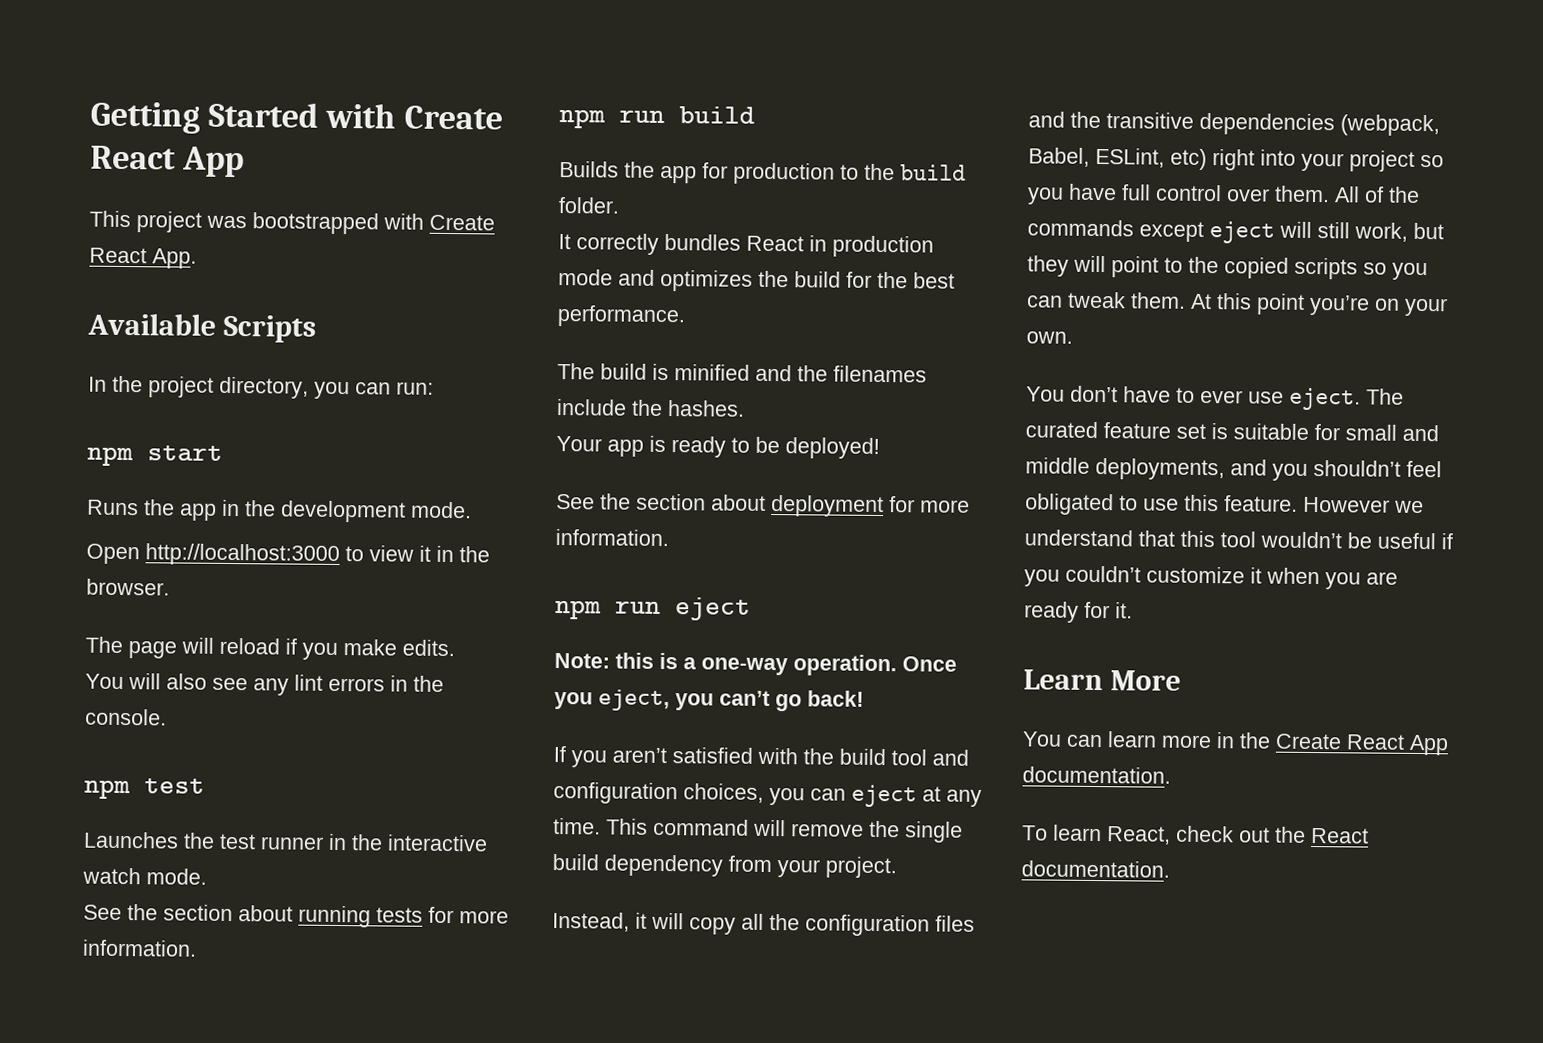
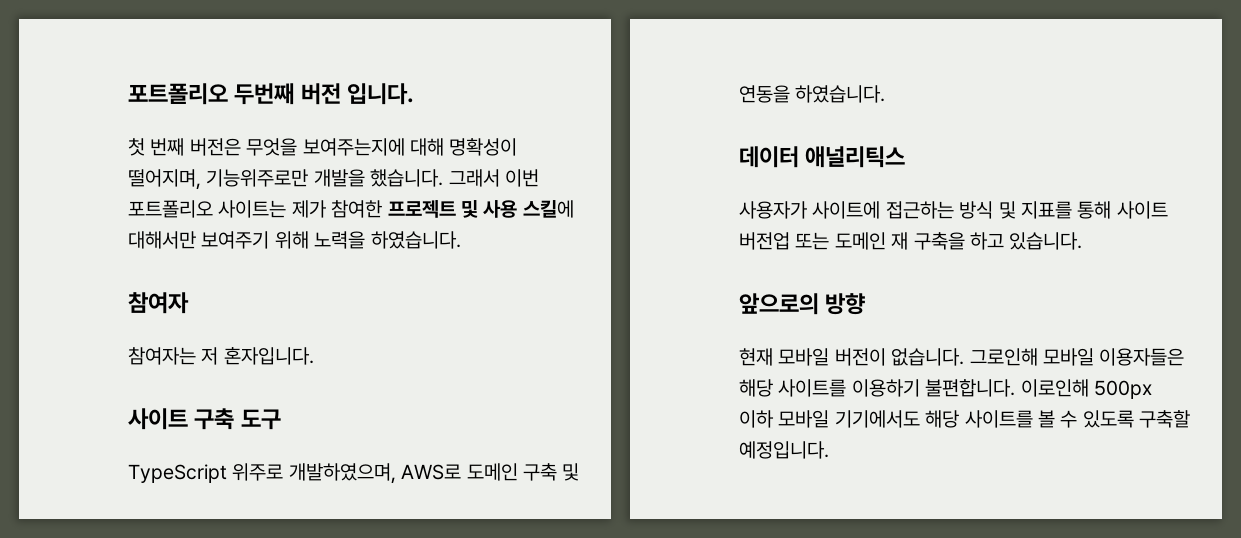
[90,101,503,134] [90,145,245,178] [89,210,495,235] [89,247,197,269] [87,312,316,343] [88,375,434,400] [87,445,223,467] [87,499,472,523] [86,543,490,567] [86,578,170,596] [85,636,455,660] [85,673,444,696] [85,708,167,726] [84,778,205,800] [83,831,488,852] [82,867,207,885] [83,904,509,928] [82,939,197,957] [559,106,755,129] [559,161,966,185] [558,197,619,214] [558,233,934,258] [558,269,955,292] [557,305,685,328] [557,363,927,383] [556,399,745,417] [556,435,880,459] [556,493,970,518] [555,529,669,547] [555,597,751,621] [554,652,957,677] [554,689,864,712] [553,745,969,768] [553,781,982,808] [553,817,963,843] [552,853,897,879] [552,911,975,937] [1028,111,1440,137] [1028,147,1444,172] [1027,183,1420,205] [1027,219,1444,244] [1027,255,1428,281] [1026,291,1448,317] [1026,331,1073,344] [1026,385,1404,411] [1025,421,1439,442] [1025,457,1442,481] [1025,493,1424,516] [1024,529,1453,550] [1024,565,1398,590] [1024,601,1133,623] [1023,669,1181,691] [1022,731,1449,756] [1022,766,1171,784] [1022,824,1369,845] [1021,860,1170,878] Getting Started with Create React App // This project was bootstrapped with Create React App. // Available Scripts // In the project directory, you can run: // npm start // Runs the app in the development mode. // Open http://localhost:3000 to view it in the browser. // The page will reload if you make edits. // You will also see any lint errors in the console. // npm test // Launches the test runner in the interactive watch mode. // See the section about running tests for more information. // npm run build // Builds the app for production to the build folder. // It correctly bundles React in production mode and optimizes the build for the best performance. // The build is minified and the filenames include the hashes. // Your app is ready to be deployed! // See the section about deployment for more information. // npm run eject // Note: this is a one-way operation. Once you eject, you can’t go back! // If you aren’t satisfied with the build tool and configuration choices, you can eject at any time. This command will remove the single build dependency from your project. // Instead, it will copy all the configuration files and the transitive dependencies (webpack, Babel, ESLint, etc) right into your project so you have full control over them. All of the commands except eject will still work, but they will point to the copied scripts so you can tweak them. At this point you’re on your own. // You don’t have to ever use eject. The curated feature set is suitable for small and middle deployments, and you shouldn’t feel obligated to use this feature. However we understand that this tool wouldn’t be useful if you couldn’t customize it when you are ready for it. // Learn More // You can learn more in the Create React App documentation. // To learn React, check out the React documentation. -> [128,83,415,105] [128,138,518,156] [128,169,539,190] [128,200,574,218] [128,231,461,249] [128,292,189,314] [128,347,314,365] [128,408,281,430] [128,463,580,484] [739,85,886,103] [739,146,906,168] [739,201,1168,219] [739,232,1083,250] [739,293,866,315] [739,348,1185,366] [739,379,1152,399] [739,410,1191,428] [739,441,829,459] 포트폴리오 두번째 버전 입니다. // 첫 번째 버전은 무엇을 보여주는지에 대해 명확성이 떨어지며, 기능위주로만 개발을 했습니다. 그래서 이번 포트폴리오 사이트는 제가 참여한 프로젝트 및 사용 스킬에 대해서만 보여주기 위해 노력을 하였습니다. // 참여자 // 참여자는 저 혼자입니다. // 사이트 구축 도구 // TypeScript 위주로 개발하였으며, AWS로 도메인 구축 및 연동을 하였습니다. // 데이터 애널리틱스 // 사용자가 사이트에 접근하는 방식 및 지표를 통해 사이트 버전업 또는 도메인 재 구축을 하고 있습니다. // 앞으로의 방향 // 현재 모바일 버전이 없습니다. 그로인해 모바일 이용자들은 해당 사이트를 이용하기 불편합니다. 이로인해 500px 이하 모바일 기기에서도 해당 사이트를 볼 수 있도록 구축할 예정입니다.

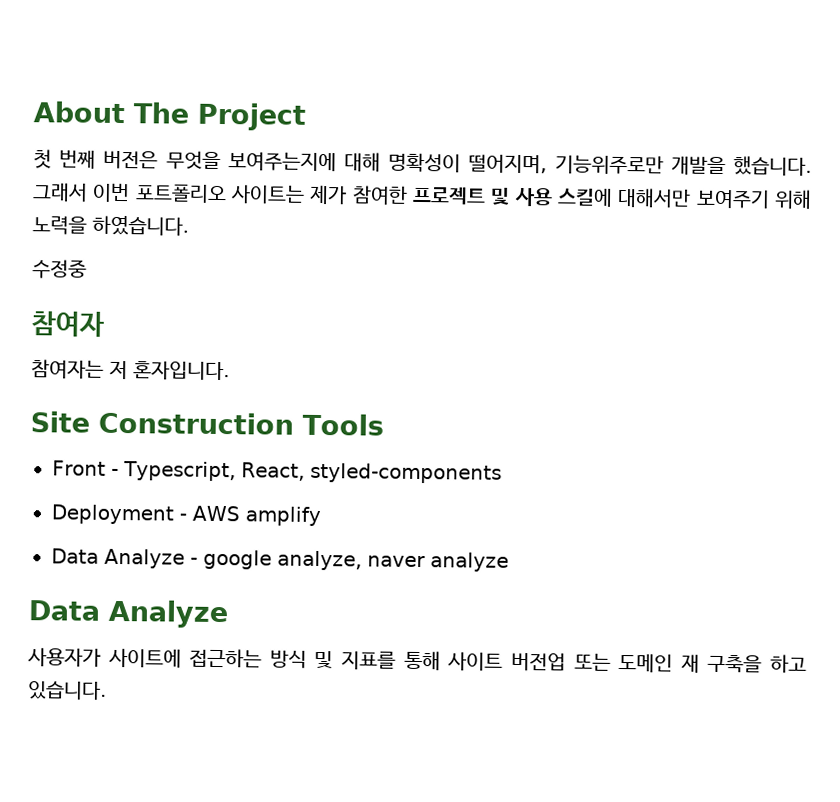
[128,83,415,105] 포트폴리오 두번째 버전 입니다. -> [33,101,306,131] About The Project
(461, 240) none -> [32,259,87,279] // 수정중
[128,408,281,430] [128,463,580,484] [739,85,886,103] [739,146,906,168] 사이트 구축 도구 // TypeScript 위주로 개발하였으며, AWS로 도메인 구축 및 연동을 하였습니다. // 데이터 애널리틱스 -> [30,411,384,436] [52,460,502,484] [51,504,321,527] [51,548,509,572] [28,599,228,629] Site Construction Tools // Front - Typescript, React, styled-components // Deployment - AWS amplify // Data Analyze - google analyze, naver analyze // Data Analyze
[739,293,866,315] [739,348,1185,366] [739,379,1152,399] [739,410,1191,428] [739,441,829,459] // 앞으로의 방향 // 현재 모바일 버전이 없습니다. 그로인해 모바일 이용자들은 해당 사이트를 이용하기 불편합니다. 이로인해 500px 이하 모바일 기기에서도 해당 사이트를 볼 수 있도록 구축할 예정입니다. -> (107, 690) none

